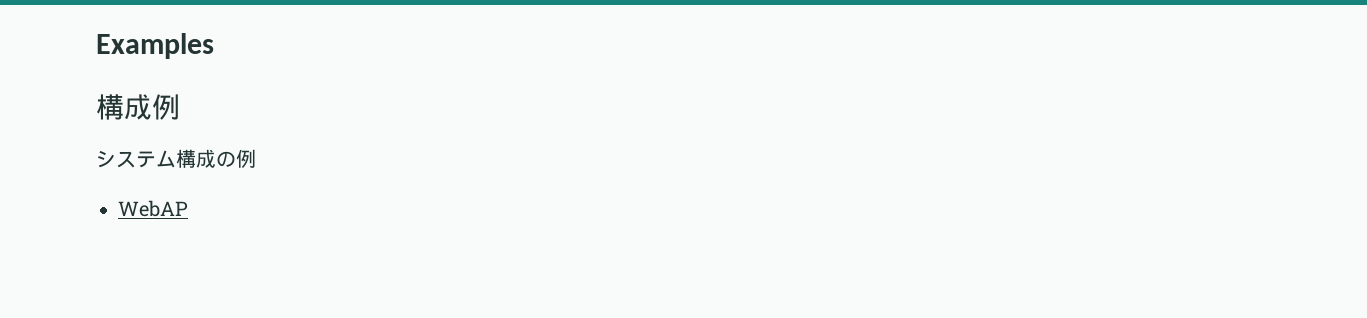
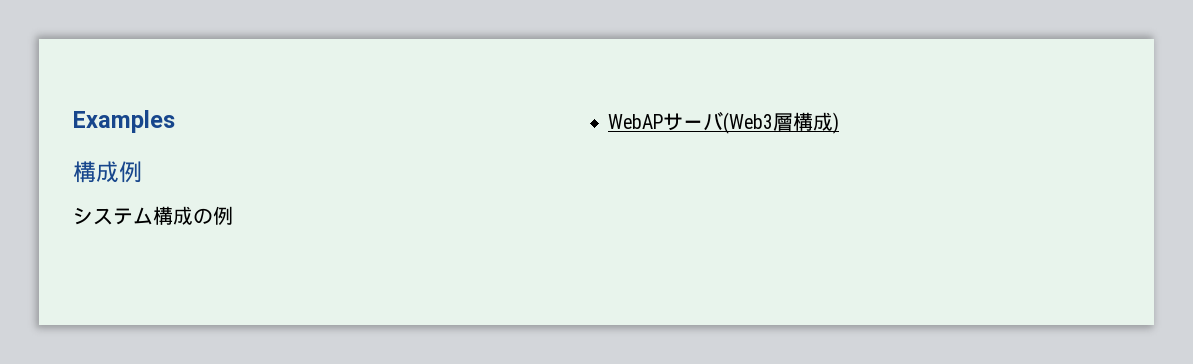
(188, 208) none -> [663,111,840,134] サーバ(Web3層構成)

